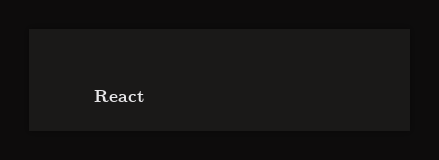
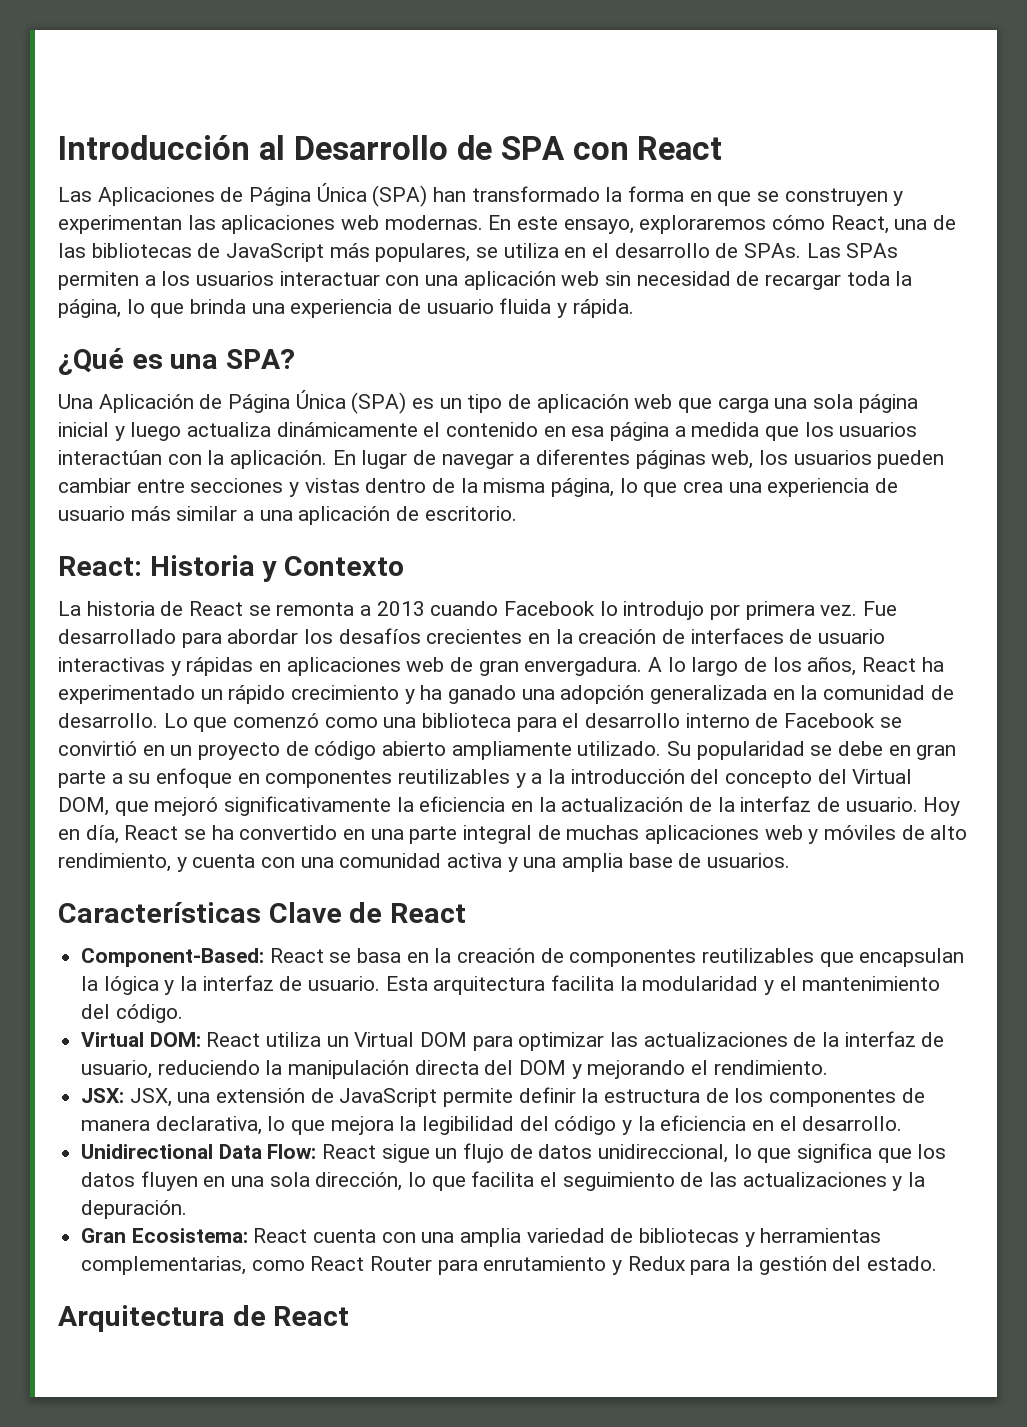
(94, 96) none -> [58,135,723,160] [58,183,904,207] [58,215,957,234] [58,243,899,262] [58,271,913,290] [58,298,634,318] [58,348,296,375] [58,390,918,414] [58,422,918,441] [58,449,945,469] [58,478,899,497] [58,506,517,525] [58,555,405,582] [58,601,898,620] [58,628,886,648] [58,657,944,676] [58,685,954,704] [58,713,902,732] [58,741,957,760] [58,768,913,788] [58,796,961,816] [58,825,968,844] [58,853,791,872] [58,902,467,923] [81,948,965,967] [81,975,941,995] [81,1004,183,1023] [81,1031,945,1051] [81,1060,828,1079] [81,1087,925,1107] [81,1115,903,1135] [81,1143,947,1163] [81,1171,926,1191] [81,1200,188,1219] [81,1228,882,1247] [81,1256,938,1275] [58,1305,266,1332] Introducción al Desarrollo de SPA con React // Las Aplicaciones de Página Única (SPA) han transformado la forma en que se construyen y experimentan las aplicaciones web modernas. En este ensayo, exploraremos cómo React, una de las bibliotecas de JavaScript más populares, se utiliza en el desarrollo de SPAs. Las SPAs permiten a los usuarios interactuar con una aplicación web sin necesidad de recargar toda la página, lo que brinda una experiencia de usuario fluida y rápida. // ¿Qué es una SPA? // Una Aplicación de Página Única (SPA) es un tipo de aplicación web que carga una sola página inicial y luego actualiza dinámicamente el contenido en esa página a medida que los usuarios interactúan con la aplicación. En lugar de navegar a diferentes páginas web, los usuarios pueden cambiar entre secciones y vistas dentro de la misma página, lo que crea una experiencia de usuario más similar a una aplicación de escritorio. // React: Historia y Contexto // La historia de React se remonta a 2013 cuando Facebook lo introdujo por primera vez. Fue desarrollado para abordar los desafíos crecientes en la creación de interfaces de usuario interactivas y rápidas en aplicaciones web de gran envergadura. A lo largo de los años, React ha experimentado un rápido crecimiento y ha ganado una adopción generalizada en la comunidad de desarrollo. Lo que comenzó como una biblioteca para el desarrollo interno de Facebook se convirtió en un proyecto de código abierto ampliamente utilizado. Su popularidad se debe en gran parte a su enfoque en componentes reutilizables y a la introducción del concepto del Virtual DOM, que mejoró significativamente la eficiencia en la actualización de la interfaz de usuario. Hoy en día, React se ha convertido en una parte integral de muchas aplicaciones web y móviles de alto rendimiento, y cuenta con una comunidad activa y una amplia base de usuarios. // Características Clave de React // Component-Based: React se basa en la creación de componentes reutilizables que encapsulan la lógica y la interfaz de usuario. Esta arquitectura facilita la modularidad y el mantenimiento del código. // Virtual DOM: React utiliza un Virtual DOM para optimizar las actualizaciones de la interfaz de usuario, reduciendo la manipulación directa del DOM y mejorando el rendimiento. // JSX: JSX, una extensión de JavaScript permite definir la estructura de los componentes de manera declarativa, lo que mejora la legibilidad del código y la eficiencia en el desarrollo. // Unidirectional Data Flow: React sigue un flujo de datos unidireccional, lo que significa que los datos fluyen en una sola dirección, lo que facilita el seguimiento de las actualizaciones y la depuración. // Gran Ecosistema: React cuenta con una amplia variedad de bibliotecas y herramientas complementarias, como React Router para enrutamiento y Redux para la gestión del estado. // Arquitectura de

